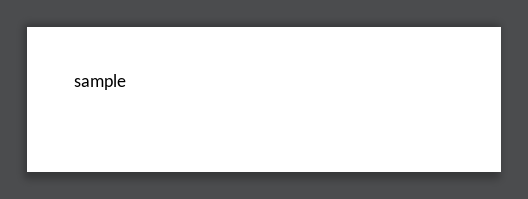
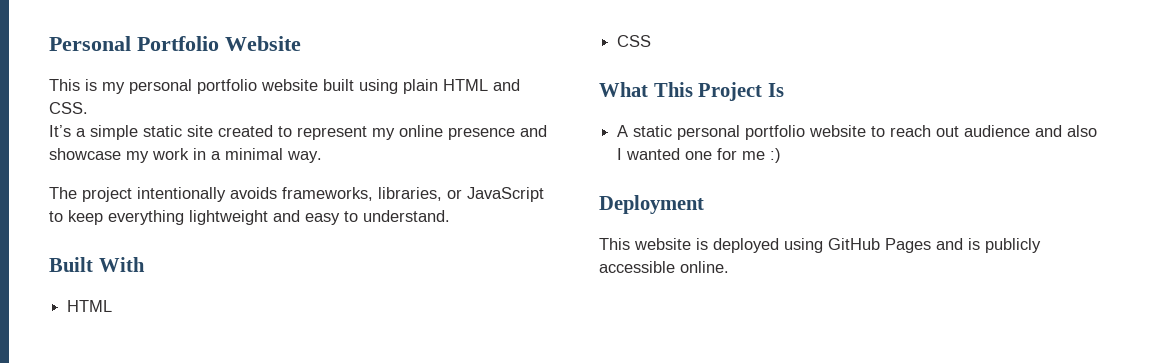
[74,74,126,90] sample -> [49,36,301,51] [49,79,520,94] [49,102,88,114] [49,125,547,140] [49,148,322,163] [49,187,544,202] [49,210,450,225] [49,257,145,272] [67,300,113,312] [617,35,652,47] [599,82,784,101] [617,125,1098,140] [617,148,782,163] [599,195,704,214] [599,238,1041,253] [599,261,729,273] Personal Portfolio Website // This is my personal portfolio website built using plain HTML and CSS. // It’s a simple static site created to represent my online presence and showcase my work in a minimal way. // The project intentionally avoids frameworks, libraries, or JavaScript to keep everything lightweight and easy to understand. // Built With // HTML // CSS // What This Project Is // A static personal portfolio website to reach out audience and also I wanted one for me :) // Deployment // This website is deployed using GitHub Pages and is publicly accessible online.

